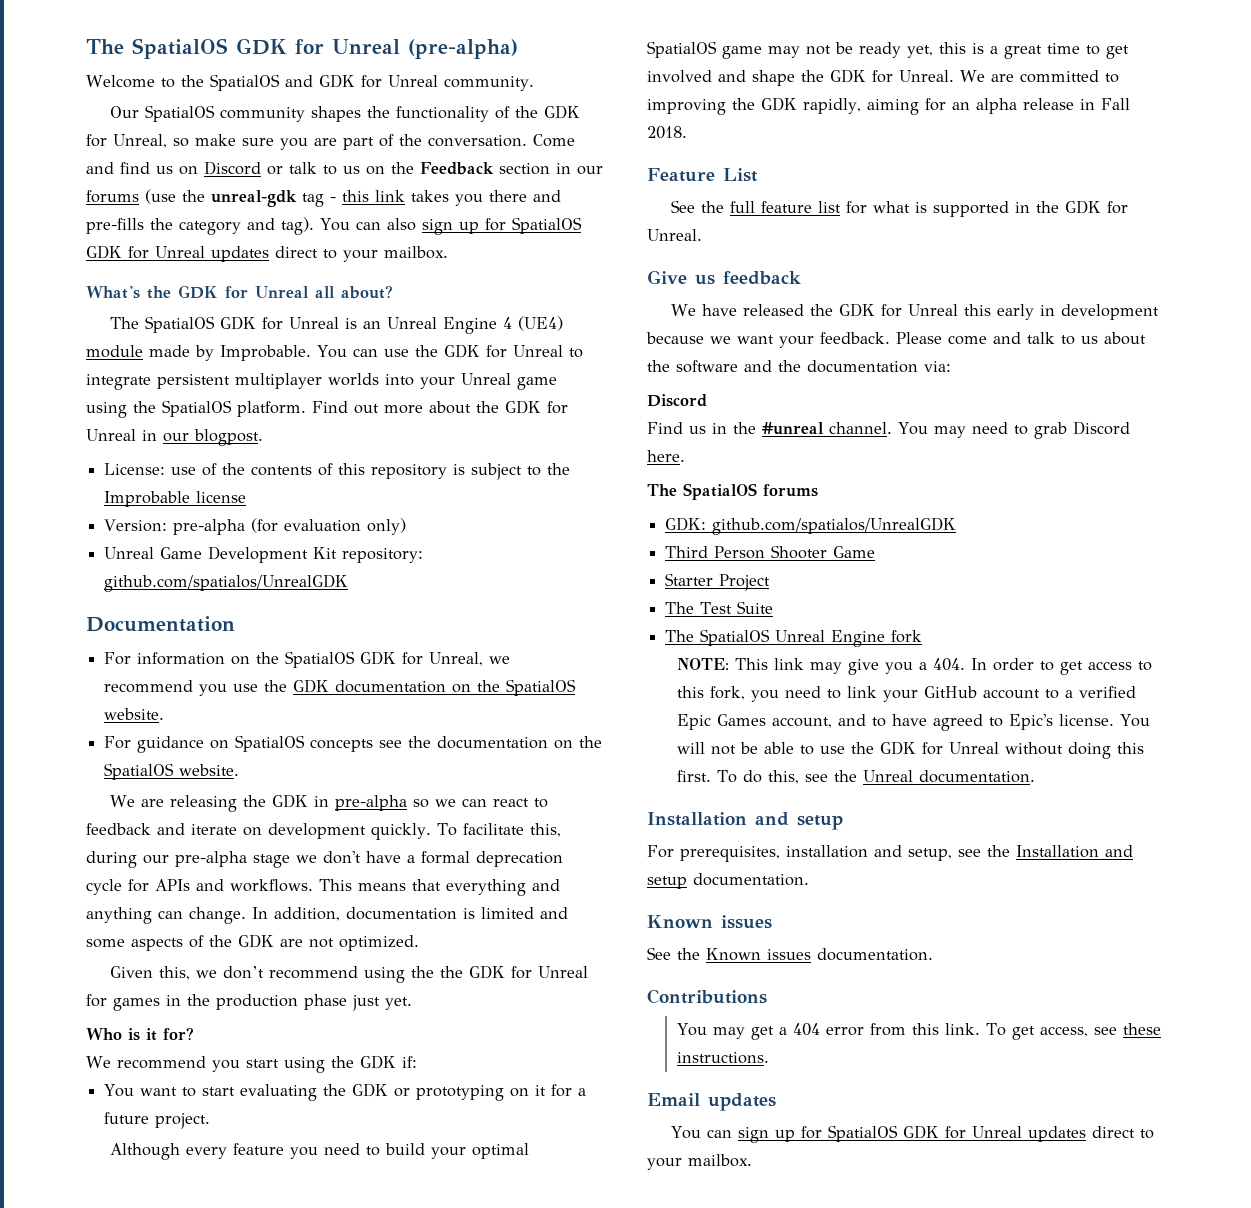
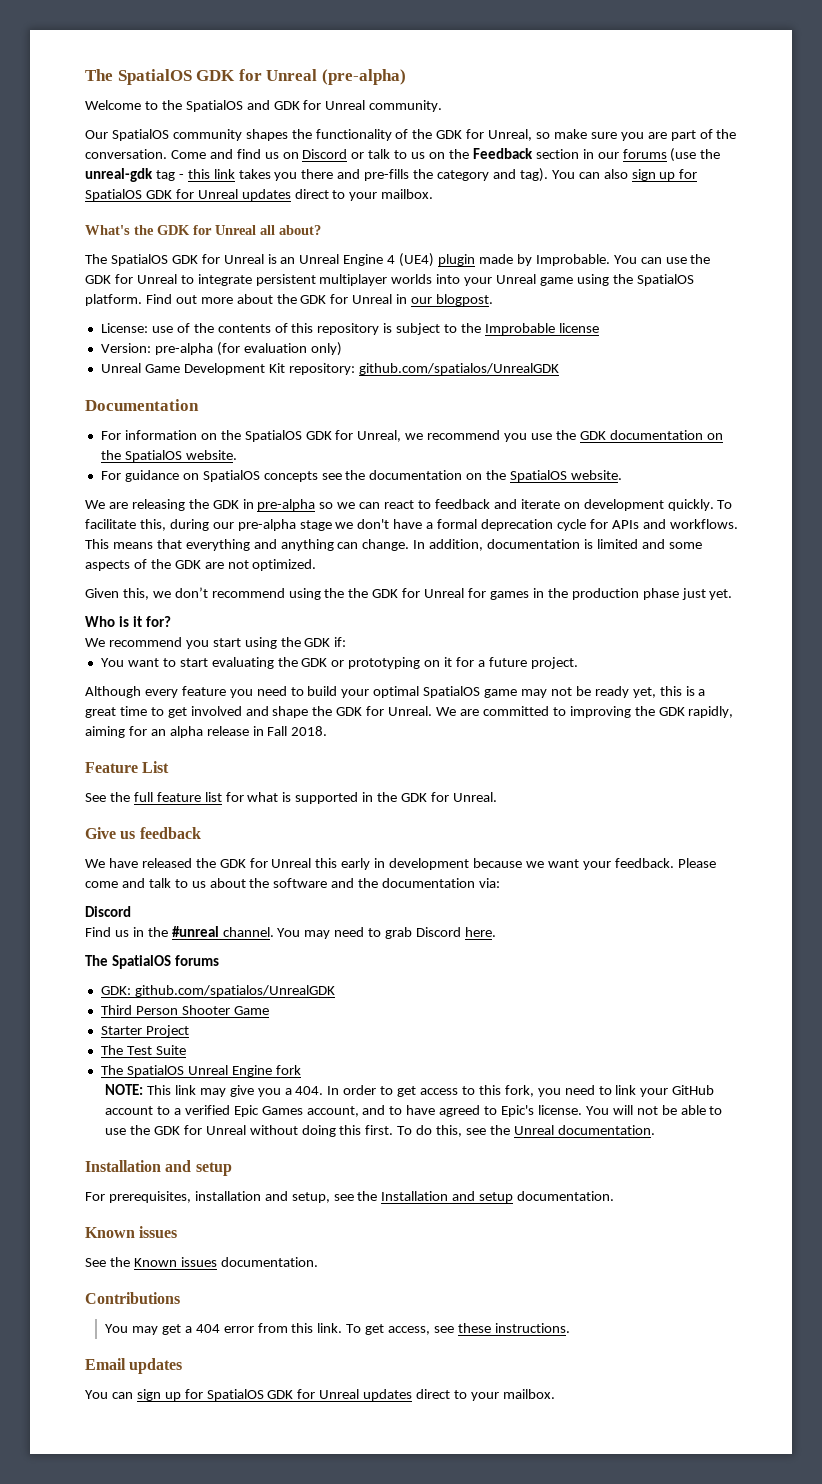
[86,345,143,358] module -> [438,254,476,266] plugin

